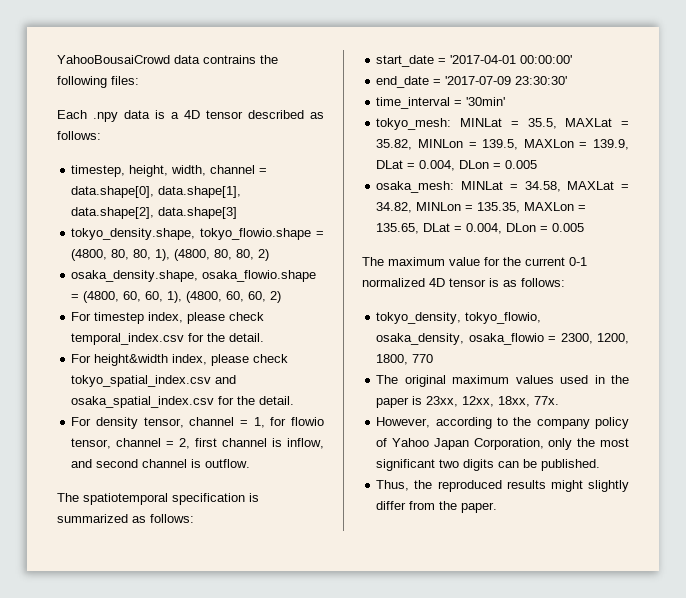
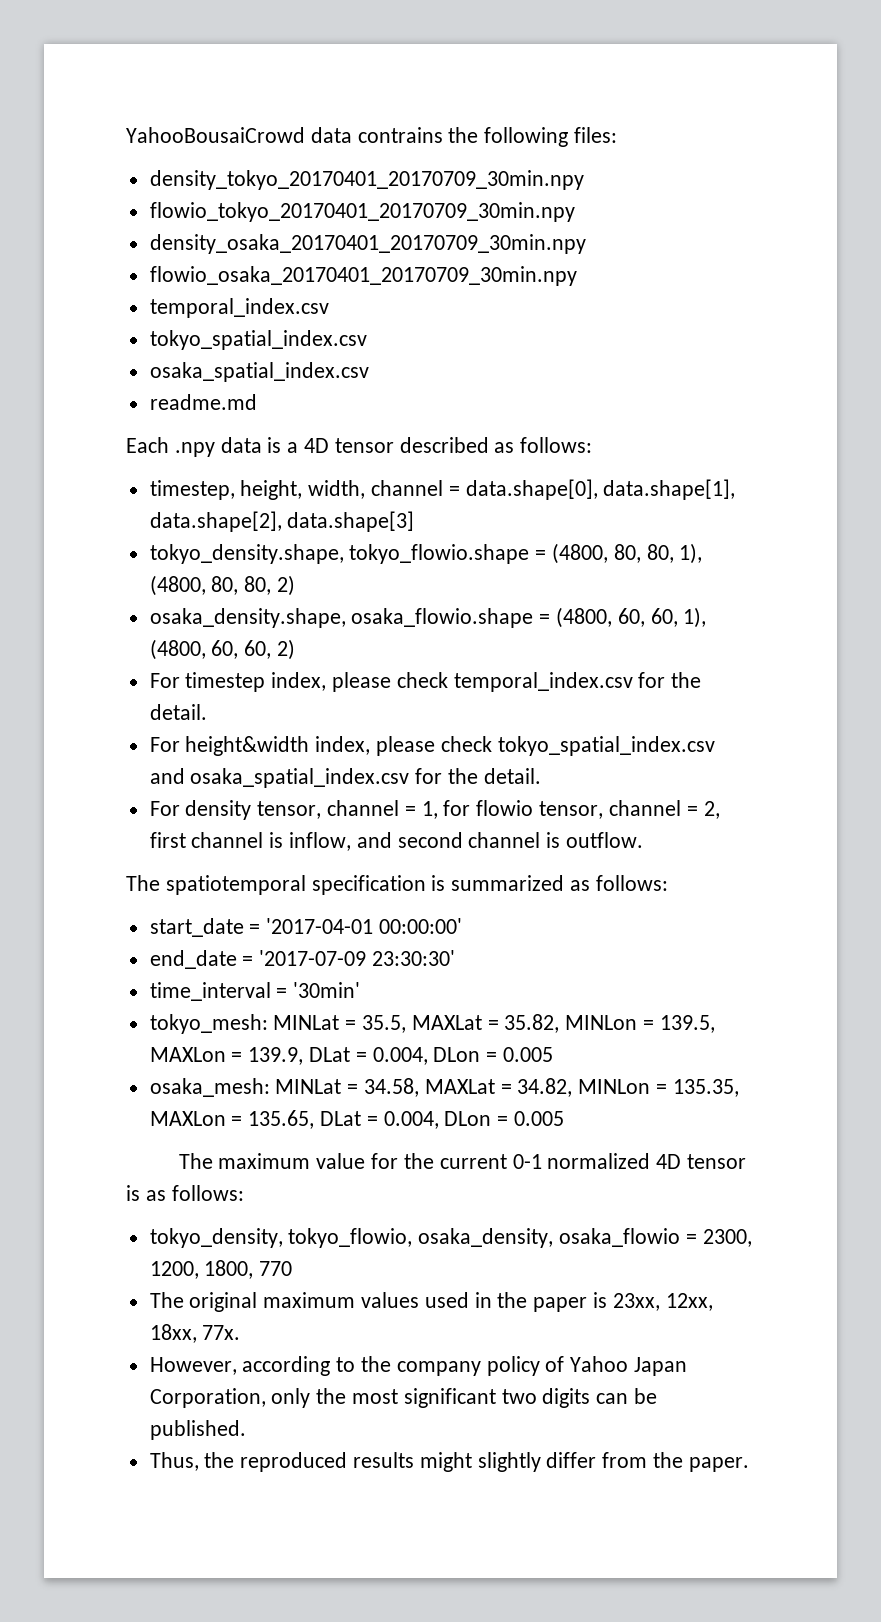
(139, 80) none -> [149,170,584,190] [149,202,575,222] [149,234,586,254] [149,266,577,286] [149,298,329,318] [149,330,367,350] [149,362,369,382] [149,394,257,410] // density_tokyo_20170401_20170709_30min.npy // flowio_tokyo_20170401_20170709_30min.npy // density_osaka_20170401_20170709_30min.npy // flowio_osaka_20170401_20170709_30min.npy // temporal_index.csv // tokyo_spatial_index.csv // osaka_spatial_index.csv // readme.md

